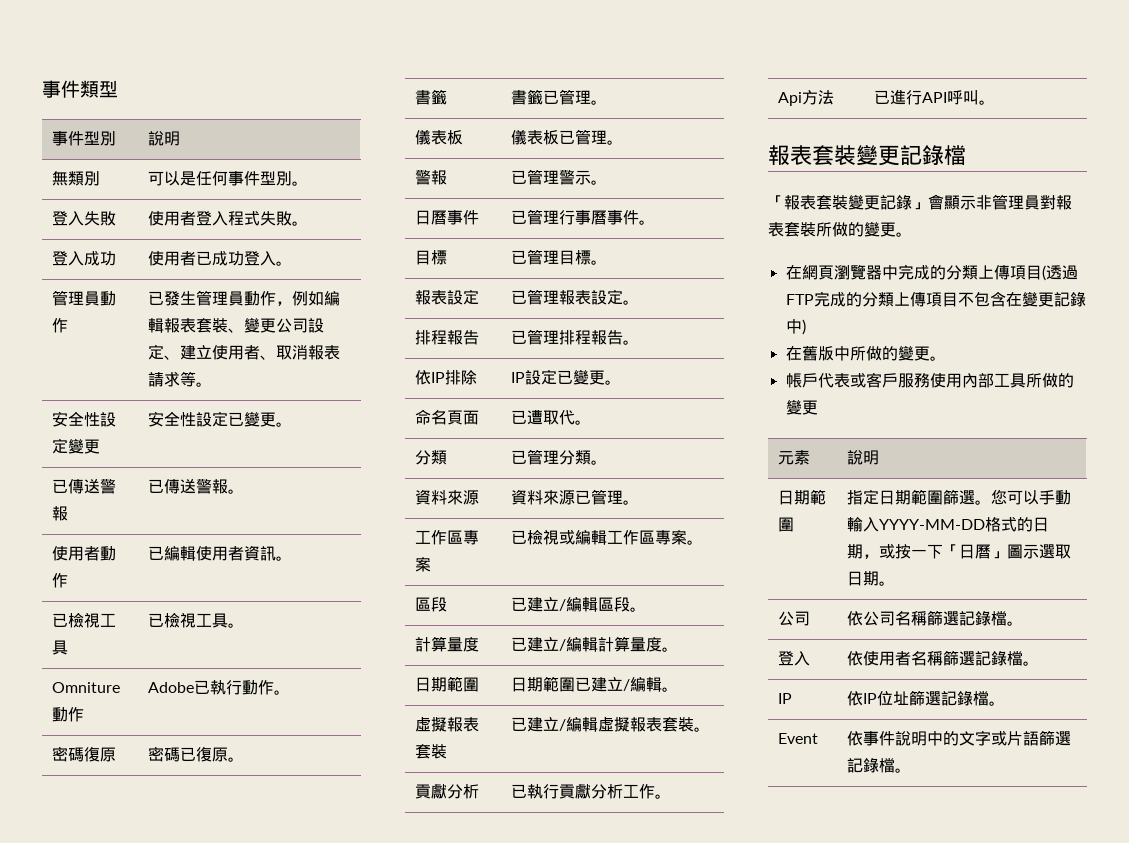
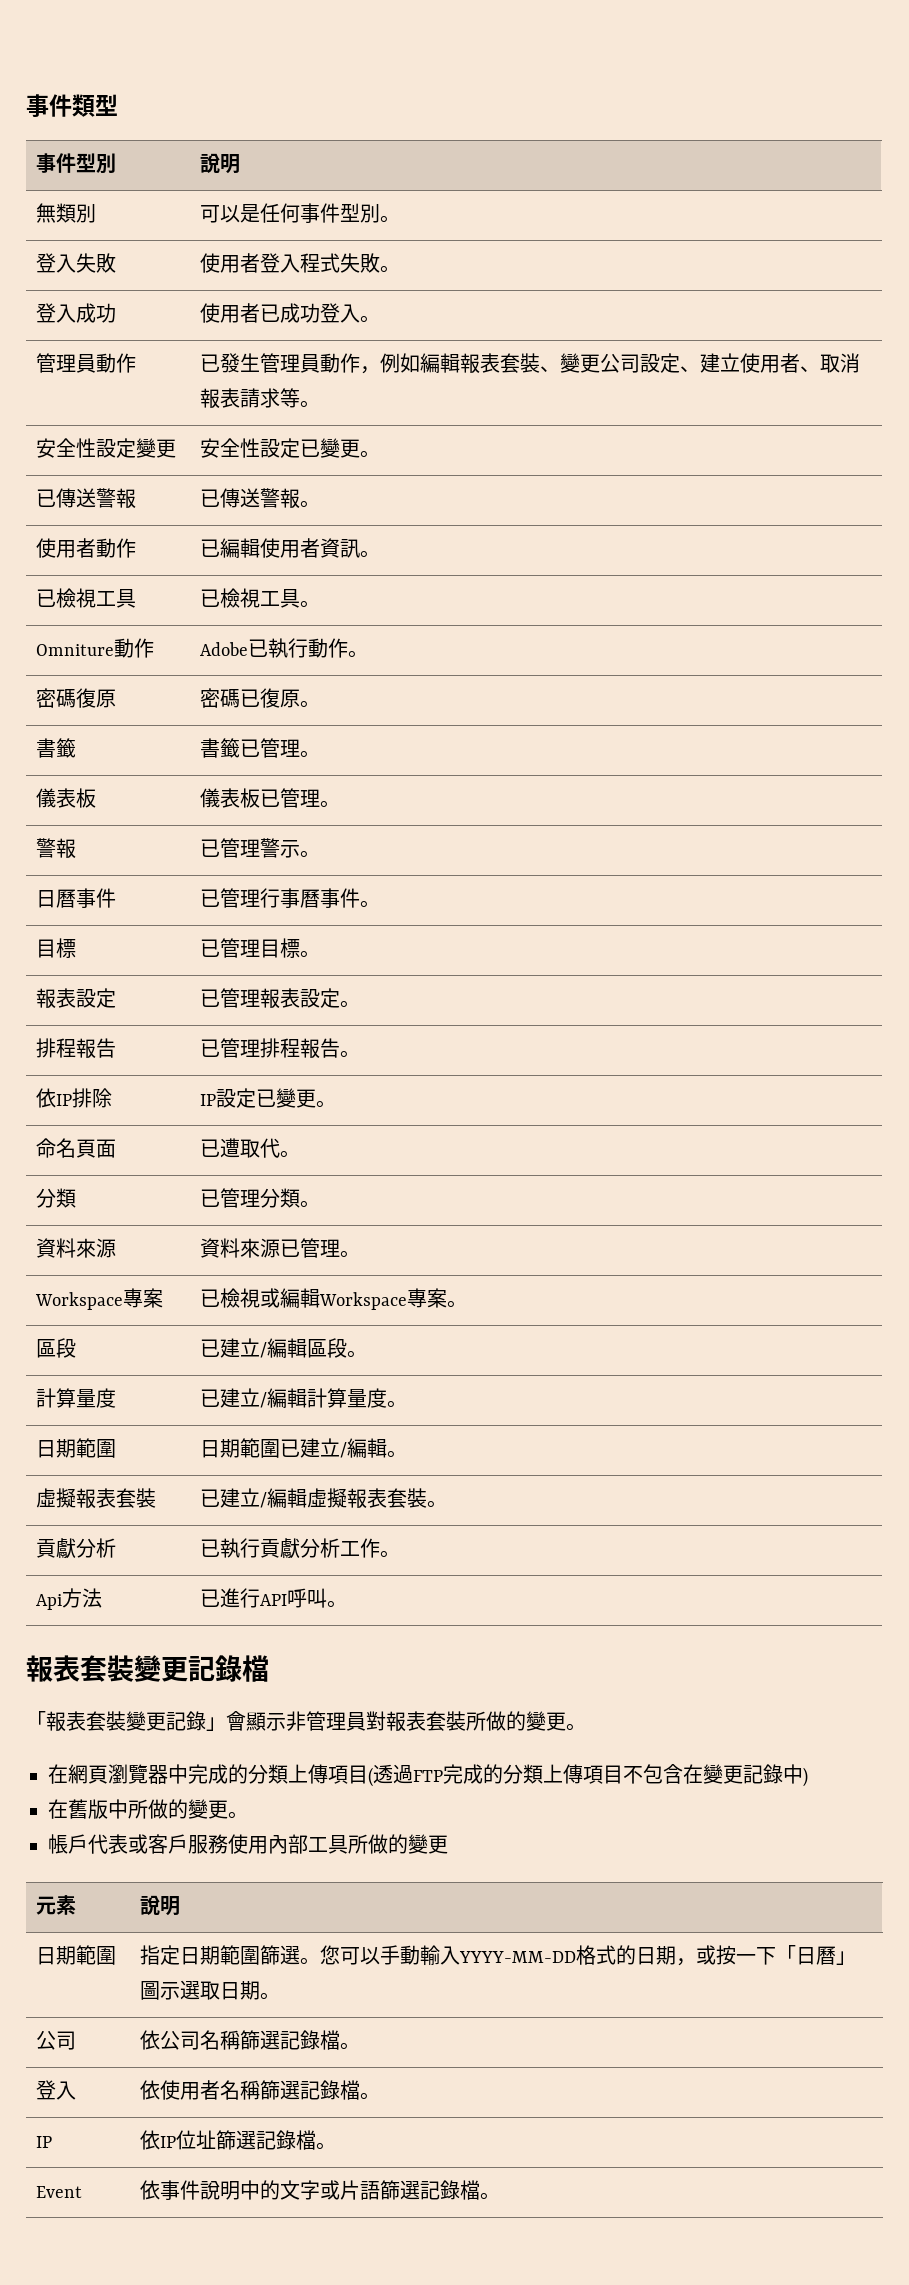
[415,530,464,545] 工作區 -> [35,1292,124,1310] Workspace
[607,530,656,545] 工作區 -> [319,1292,408,1310] Workspace

